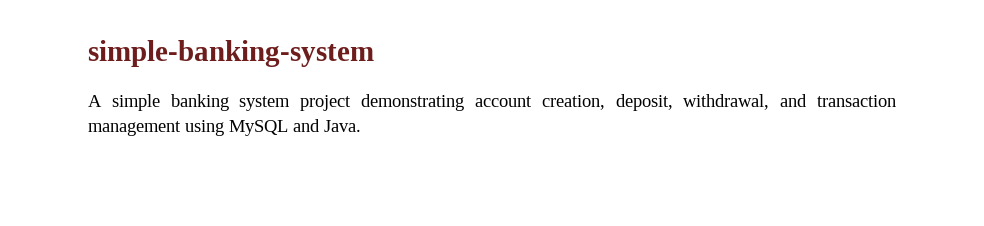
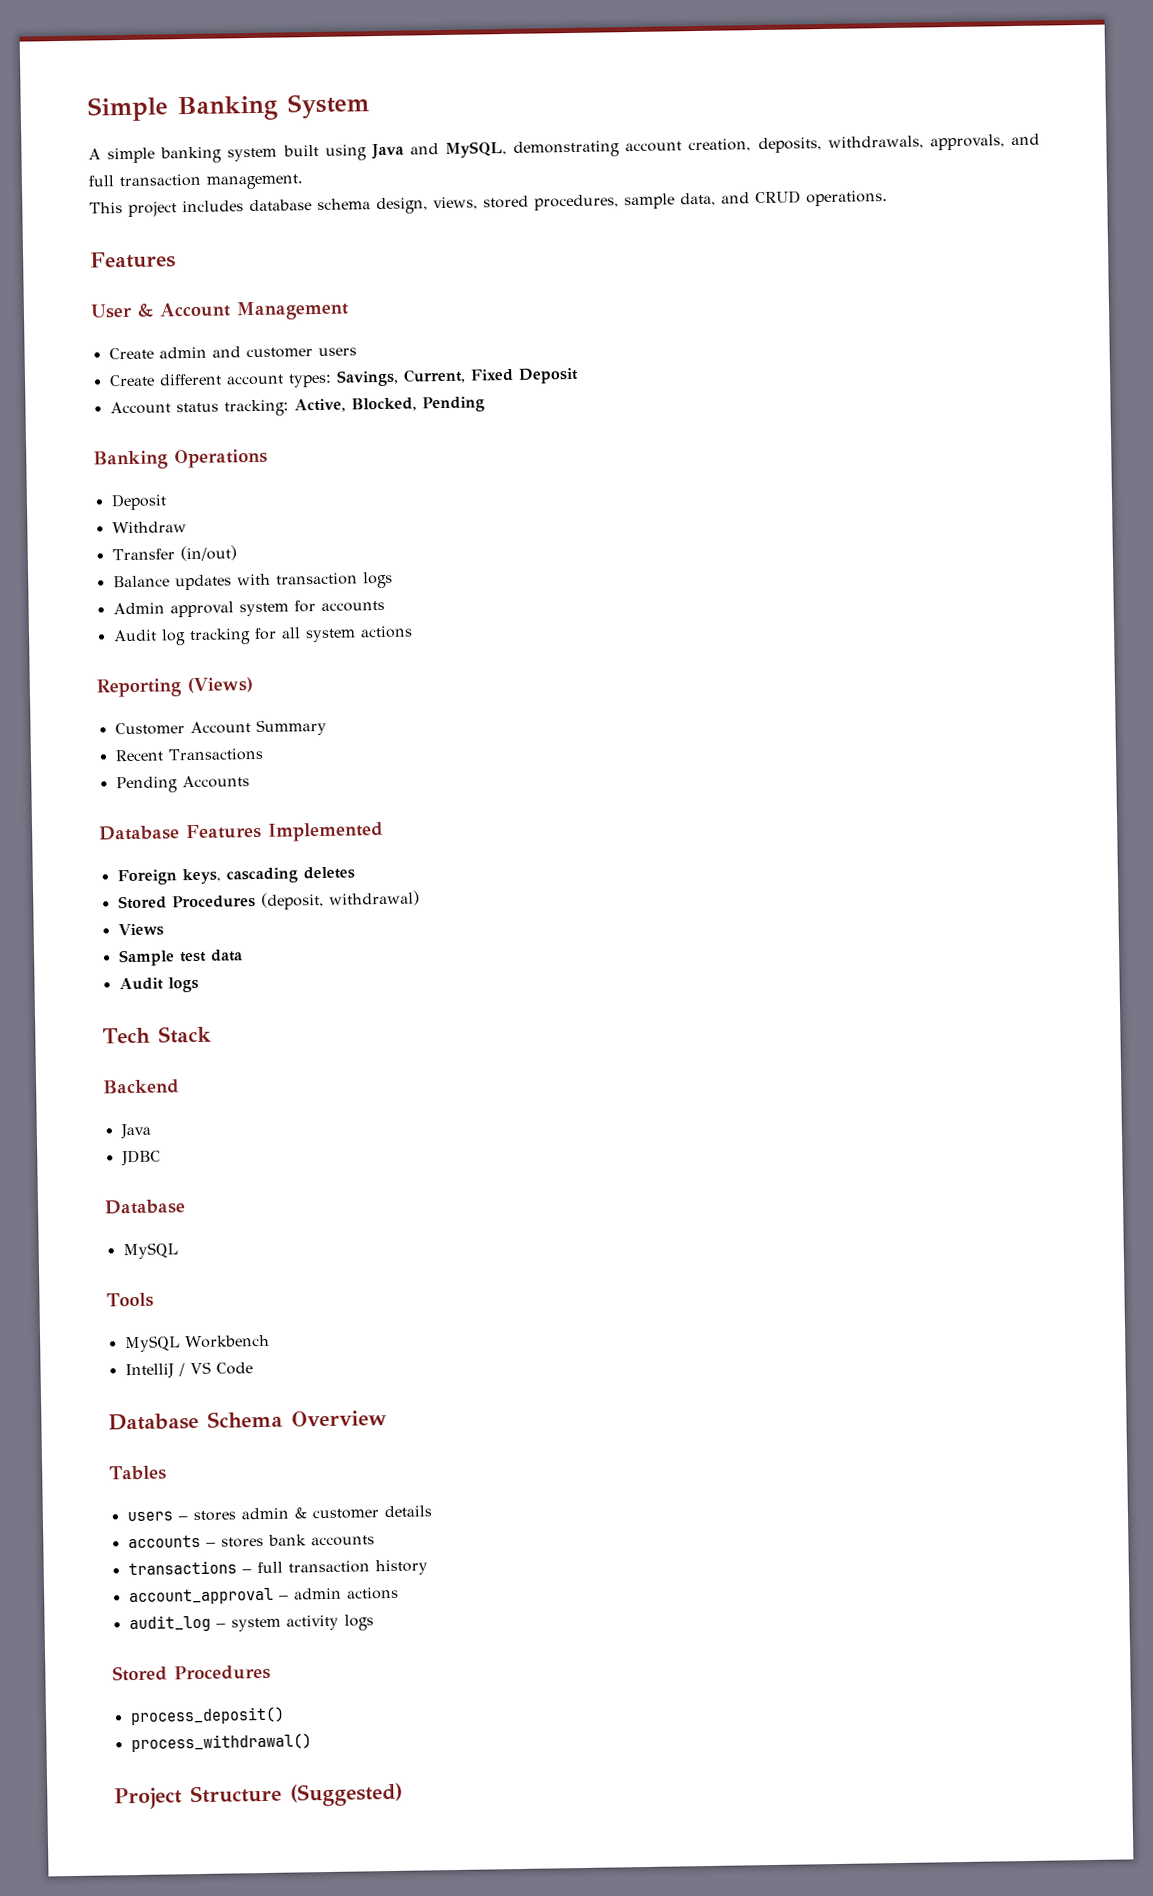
[88,40,374,67] simple-banking-system -> [87,93,370,122] Simple Banking System
[300,94,897,111] [88,119,361,136] project demonstrating account creation, deposit, withdrawal, and transaction management using MySQL and Java. -> [282,133,1040,161] [88,173,304,190] [89,190,888,217] [90,251,176,269] [90,300,349,321] [108,346,357,360] [108,367,579,388] [109,396,485,417] [93,448,268,470] [110,493,167,511] [111,521,187,534] [111,545,237,562] [112,571,393,591] [112,600,385,618] [112,625,413,646] [96,677,253,698] [114,718,327,737] [114,747,264,762] [115,775,250,794] [99,822,384,842] [116,866,355,886] [117,890,420,910] [117,923,164,937] [117,949,243,967] [118,976,199,993] [102,1025,212,1044] [103,1079,180,1095] [119,1123,151,1140] [120,1149,161,1167] [104,1199,186,1215] [122,1242,178,1260] [106,1292,154,1308] [124,1334,270,1353] [124,1361,253,1380] [108,1410,387,1431] [109,1465,167,1481] [126,1505,432,1522] [127,1534,375,1549] [127,1559,428,1576] [128,1586,399,1606] [128,1614,374,1633] [112,1664,271,1682] [129,1706,285,1726] [130,1733,312,1753] [114,1782,403,1810] built using Java and MySQL, demonstrating account creation, deposits, withdrawals, approvals, and full transaction management. // This project includes database schema design, views, stored procedures, sample data, and CRUD operations. // Features // User & Account Management // Create admin and customer users // Create different account types: Savings, Current, Fixed Deposit // Account status tracking: Active, Blocked, Pending // Banking Operations // Deposit // Withdraw // Transfer (in/out) // Balance updates with transaction logs // Admin approval system for accounts // Audit log tracking for all system actions // Reporting (Views) // Customer Account Summary // Recent Transactions // Pending Accounts // Database Features Implemented // Foreign keys, cascading deletes // Stored Procedures (deposit, withdrawal) // Views // Sample test data // Audit logs // Tech Stack // Backend // Java // JDBC // Database // MySQL // Tools // MySQL Workbench // IntelliJ / VS Code // Database Schema Overview // Tables // users – stores admin & customer details // accounts – stores bank accounts // transactions – full transaction history // account_approval – admin actions // audit_log – system activity logs // Stored Procedures // process_deposit() // process_withdrawal() // Project Structure (Suggested)

